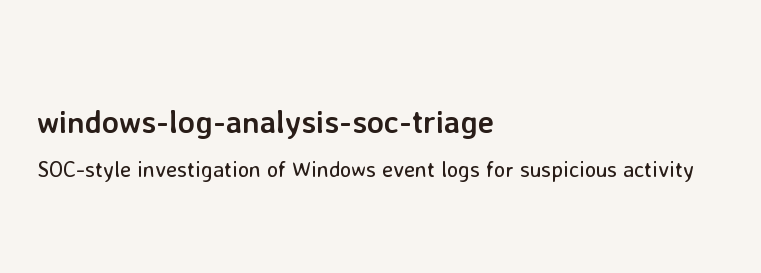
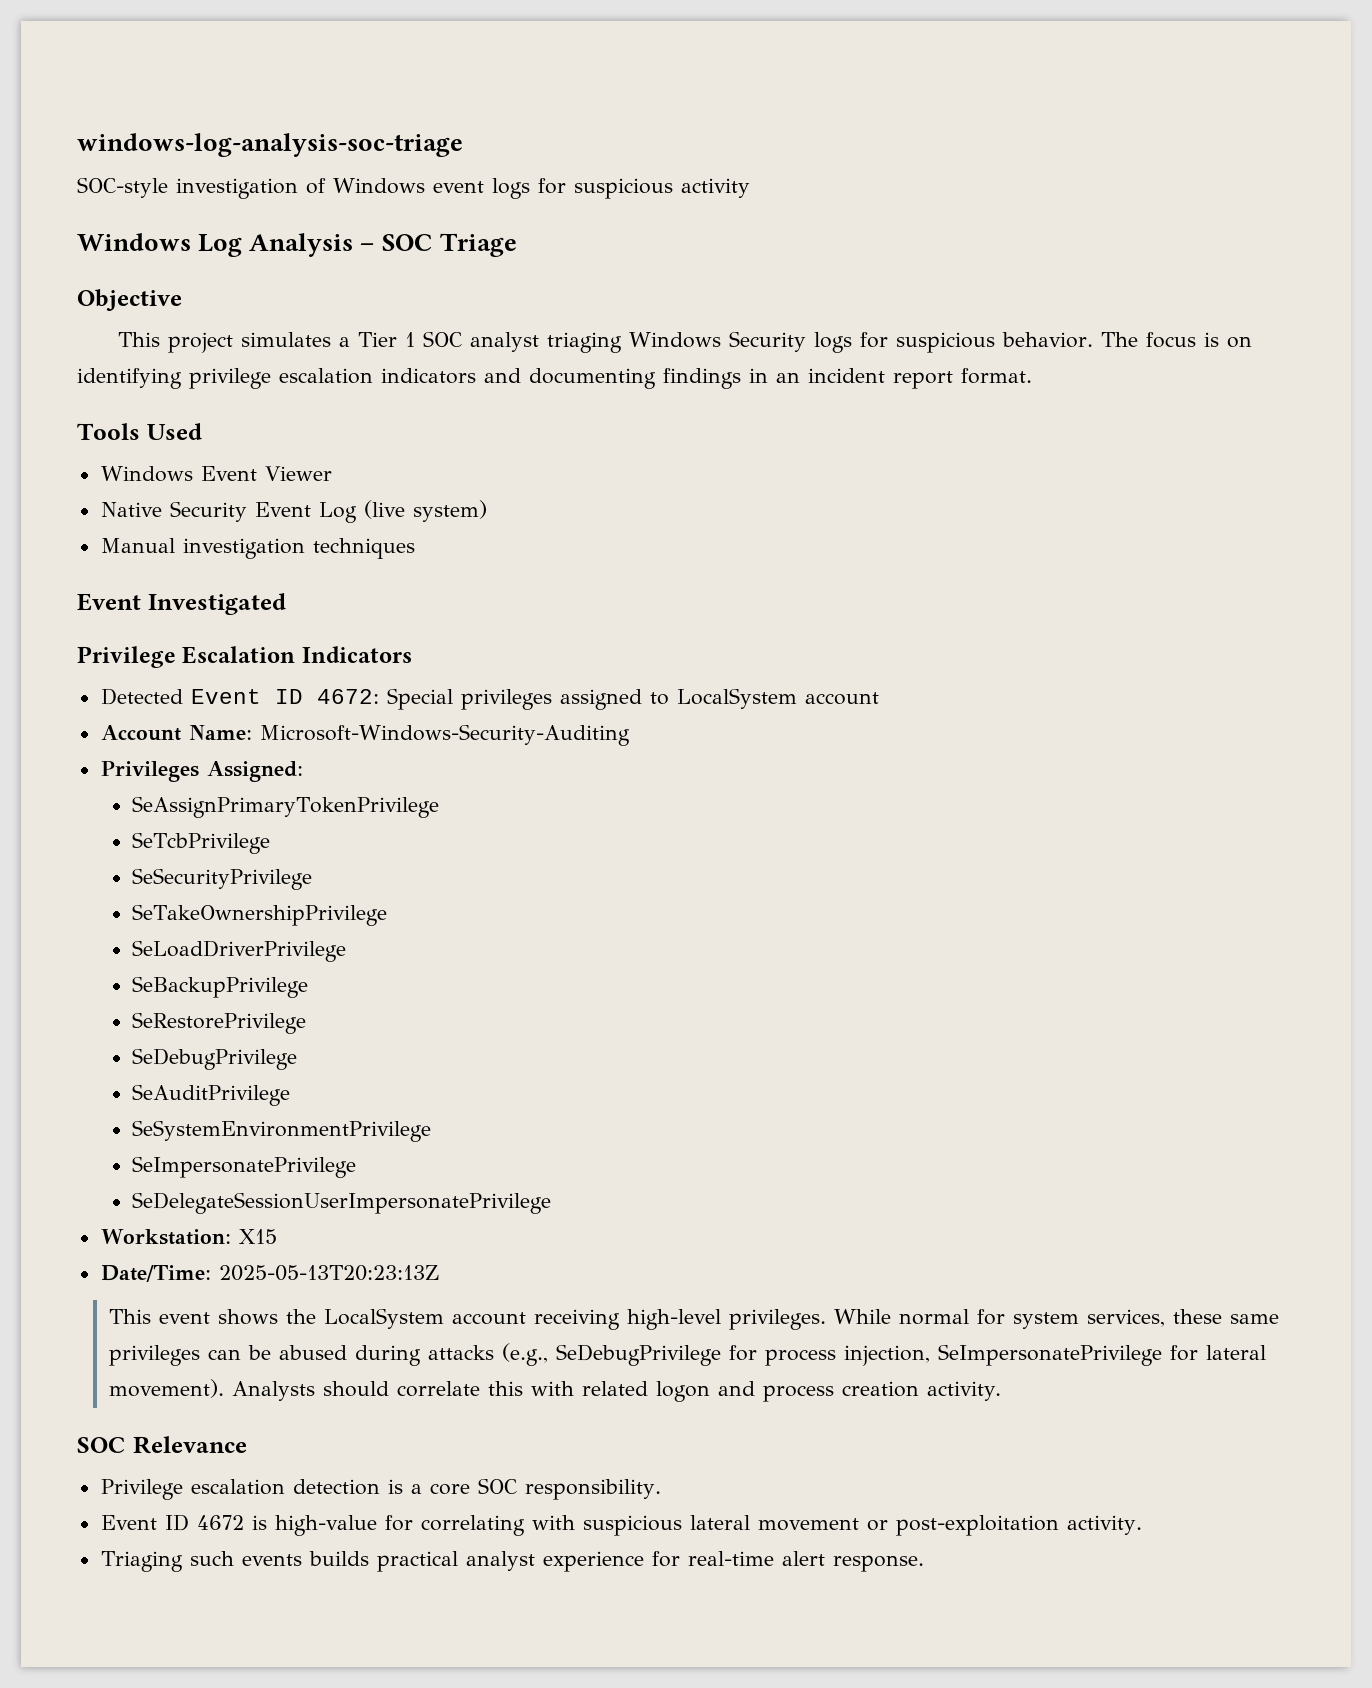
(694, 171) none -> [77,233,517,257] [77,289,182,311] [117,331,1252,353] [77,368,1032,389] [77,423,202,440] [100,466,332,482] [100,500,487,523] [100,538,415,559] [77,593,286,615] [77,646,412,668] [100,688,879,710] [100,724,630,746] [100,761,303,782] [132,796,440,818] [132,832,271,854] [132,868,313,890] [132,904,388,926] [132,940,347,962] [132,976,309,998] [132,1012,307,1034] [132,1048,298,1070] [132,1084,291,1106] [132,1120,432,1142] [132,1156,357,1178] [132,1192,552,1214] [100,1229,277,1245] [100,1265,439,1282] [108,1308,1279,1330] [108,1343,1266,1366] [108,1379,1002,1402] [77,1436,247,1454] [100,1478,661,1500] [100,1514,1142,1536] [100,1551,924,1572] // Windows Log Analysis – SOC Triage // Objective // This project simulates a Tier 1 SOC analyst triaging Windows Security logs for suspicious behavior. The focus is on identifying privilege escalation indicators and documenting findings in an incident report format. // Tools Used // Windows Event Viewer // Native Security Event Log (live system) // Manual investigation techniques // Event Investigated // Privilege Escalation Indicators // Detected Event ID 4672: Special privileges assigned to LocalSystem account // Account Name: Microsoft-Windows-Security-Auditing // Privileges Assigned: // SeAssignPrimaryTokenPrivilege // SeTcbPrivilege // SeSecurityPrivilege // SeTakeOwnershipPrivilege // SeLoadDriverPrivilege // SeBackupPrivilege // SeRestorePrivilege // SeDebugPrivilege // SeAuditPrivilege // SeSystemEnvironmentPrivilege // SeImpersonatePrivilege // SeDelegateSessionUserImpersonatePrivilege // Workstation: X15 // Date/Time: 2025-05-13T20:23:13Z // This event shows the LocalSystem account receiving high-level privileges. While normal for system services, these same privileges can be abused during attacks (e.g., SeDebugPrivilege for process injection, SeImpersonatePrivilege for lateral movement). Analysts should correlate this with related logon and process creation activity. // SOC Relevance // Privilege escalation detection is a core SOC responsibility. // Event ID 4672 is high-value for correlating with suspicious lateral movement or post-exploitation activity. // Triaging such events builds practical analyst experience for real-time alert response.

